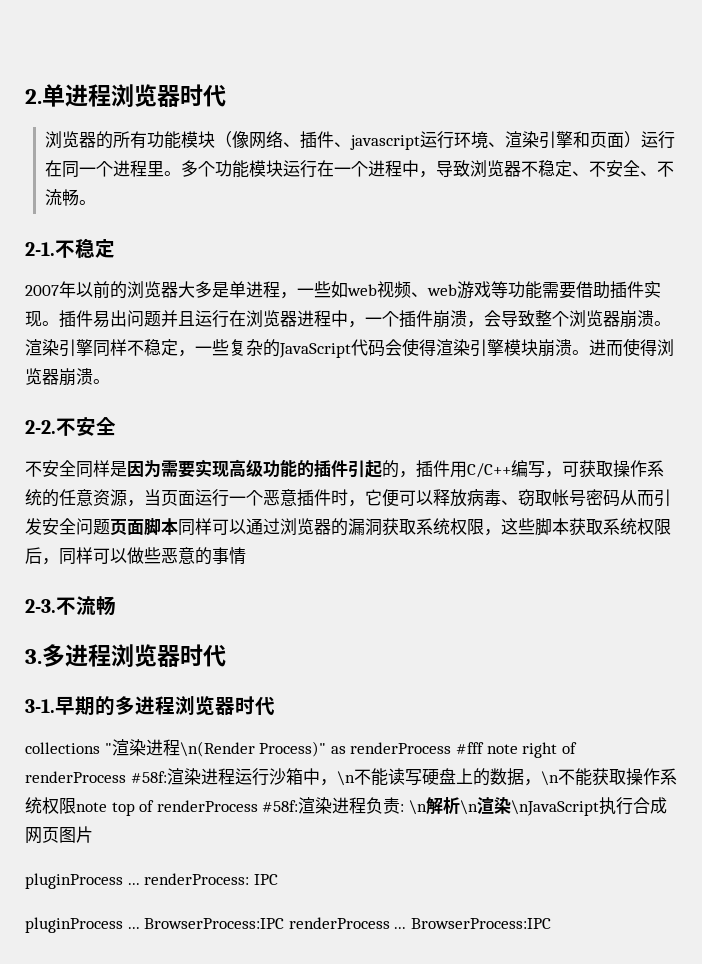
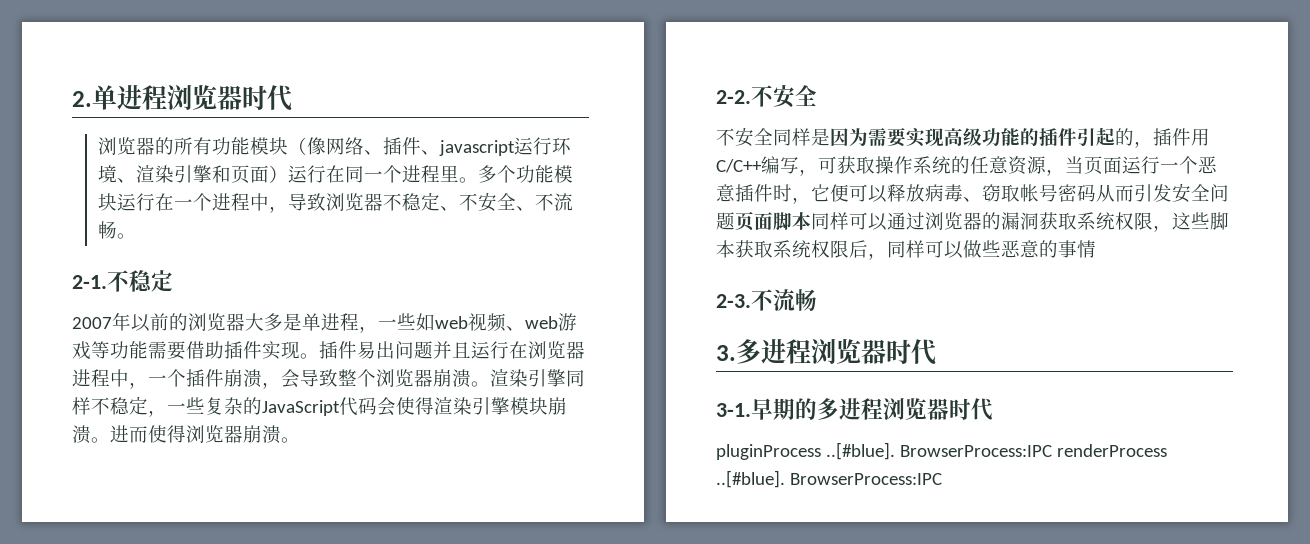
[25,739,577,758] [25,768,677,786] [25,796,667,816] [25,826,93,844] [25,873,278,889] [25,917,140,933] collections "渲染进程\n(Render Process)" as renderProcess #fff note right of renderProcess #58f:渲染进程运行沙箱中，\n不能读写硬盘上的数据，\n不能获取操作系统权限note top of renderProcess #58f:渲染进程负责: \n解析\n渲染\nJavaScript执行合成网页图片 // pluginProcess ... renderProcess: IPC // pluginProcess ... -> [716,442,895,460] pluginProcess ..[#blue].
[394,927,407,929] ... -> [716,470,785,488] ..[#blue].

